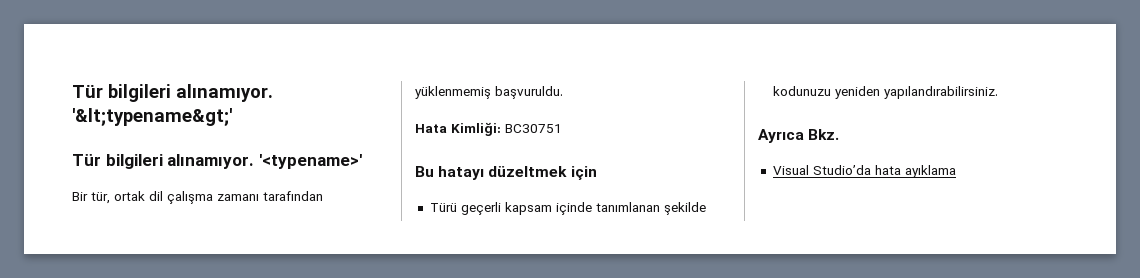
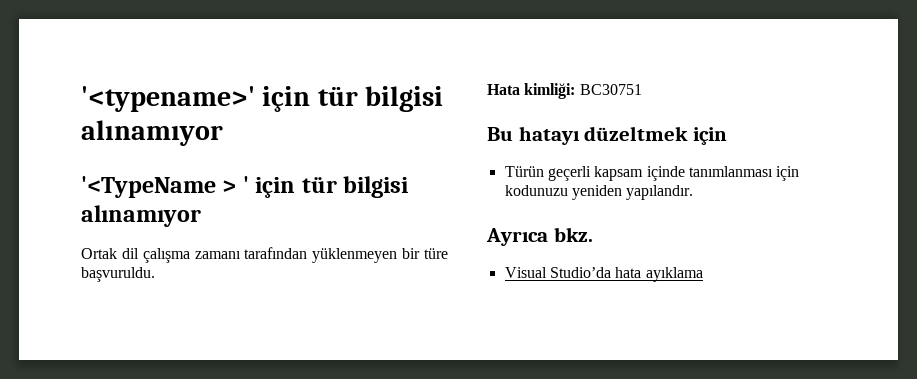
[72,84,273,102] [72,108,232,126] [72,154,362,169] [72,191,145,204] Tür bilgileri alınamıyor. '&lt;typename&gt;' // Tür bilgileri alınamıyor. '<typename>' // Bir tür, ortak -> [81,86,444,112] [81,120,223,146] [81,176,410,198] [81,205,201,227] [81,248,117,259] '<typename>' için tür bilgisi alınamıyor // '<TypeName > ' için tür bilgisi alınamıyor // Ortak
[415,86,491,99] yüklenmemiş -> [312,248,448,263] yüklenmeyen bir türe
[451,122,501,136] Kimliği: -> [524,83,576,99] kimliği:
[429,203,457,212] Türü -> [504,166,544,177] Türün
[595,202,706,215] tanımlanan şekilde -> [688,166,800,181] tanımlanması için
[883,86,998,99] yapılandırabilirsiniz. -> [626,185,694,200] yapılandır.
[808,129,840,140] Bkz. -> [553,227,593,242] bkz.

